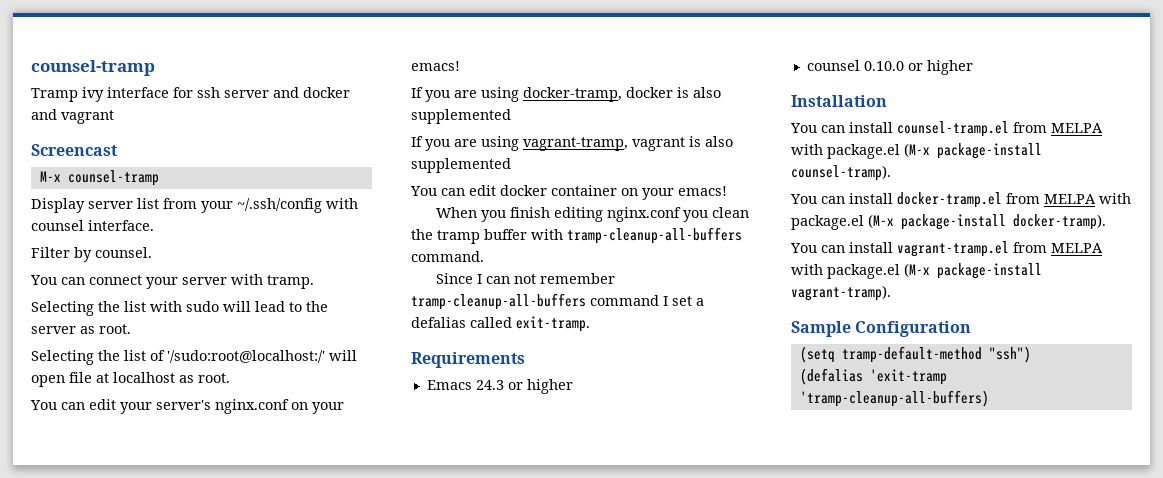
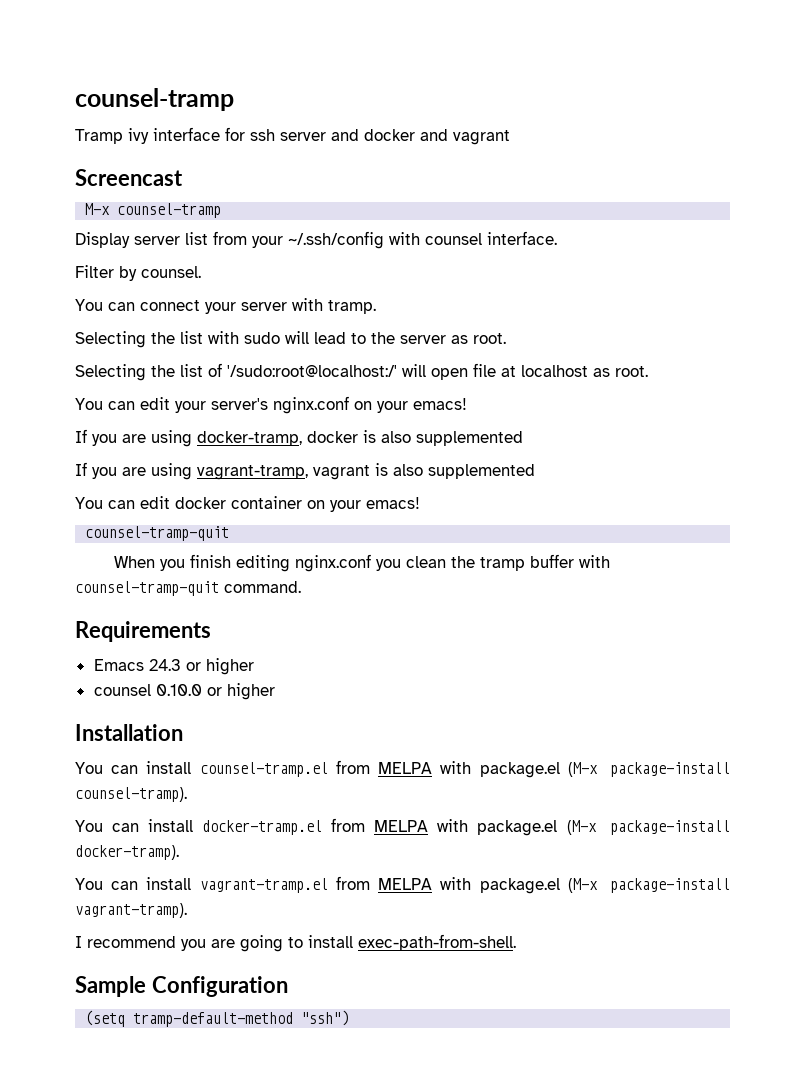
(727, 191) none -> [85,526,230,541] // counsel-tramp-quit
[567,227,742,244] tramp-cleanup-all-buffers -> [75,581,219,596] counsel-tramp-quit
[435,273,615,284] [411,293,704,310] [411,316,590,332] // Since I can not remember tramp-cleanup-all-buffers command I set a defalias called exit-tramp. -> (301, 587) none
(891, 293) none -> [75,934,516,952] // I recommend you are going to install exec-path-from-shell.
[799,368,947,385] [799,390,989,407] // (defalias 'exit-tramp 'tramp-cleanup-all-buffers) -> (350, 1018) none

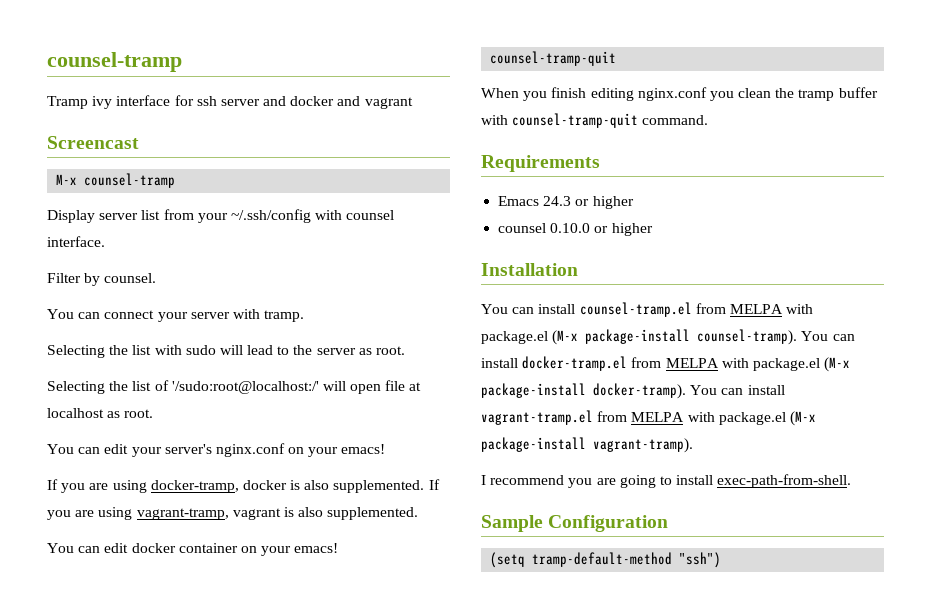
[416,431,523,446] supplemented // -> [333,480,425,493] supplemented.
[428,464,535,479] supplemented -> [327,507,419,520] supplemented.
(187, 794) // -> (798, 337) none
(179, 852) // -> (686, 391) none

